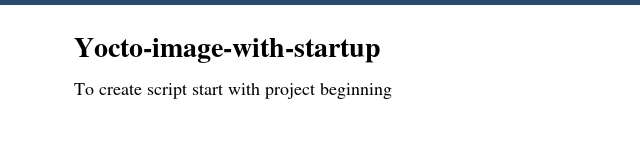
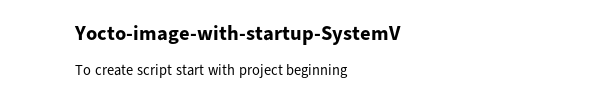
[74,38,381,63] Yocto-image-with-startup -> [74,25,401,45] Yocto-image-with-startup-SystemV

